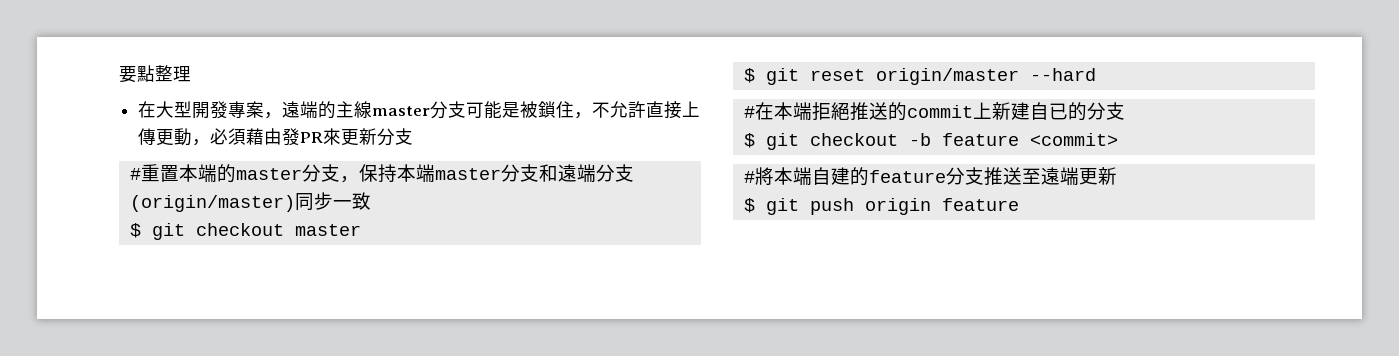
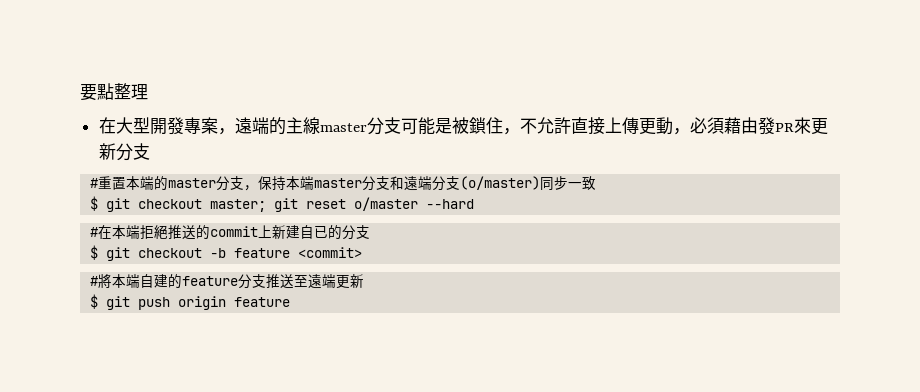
[129,195,295,212] (origin/master) -> [460,176,541,190] (o/master)
[294,224,361,236] [743,68,755,83] master // $ -> [210,199,267,212] master;
[875,68,1019,85] origin/master -> [354,197,419,211] o/master

